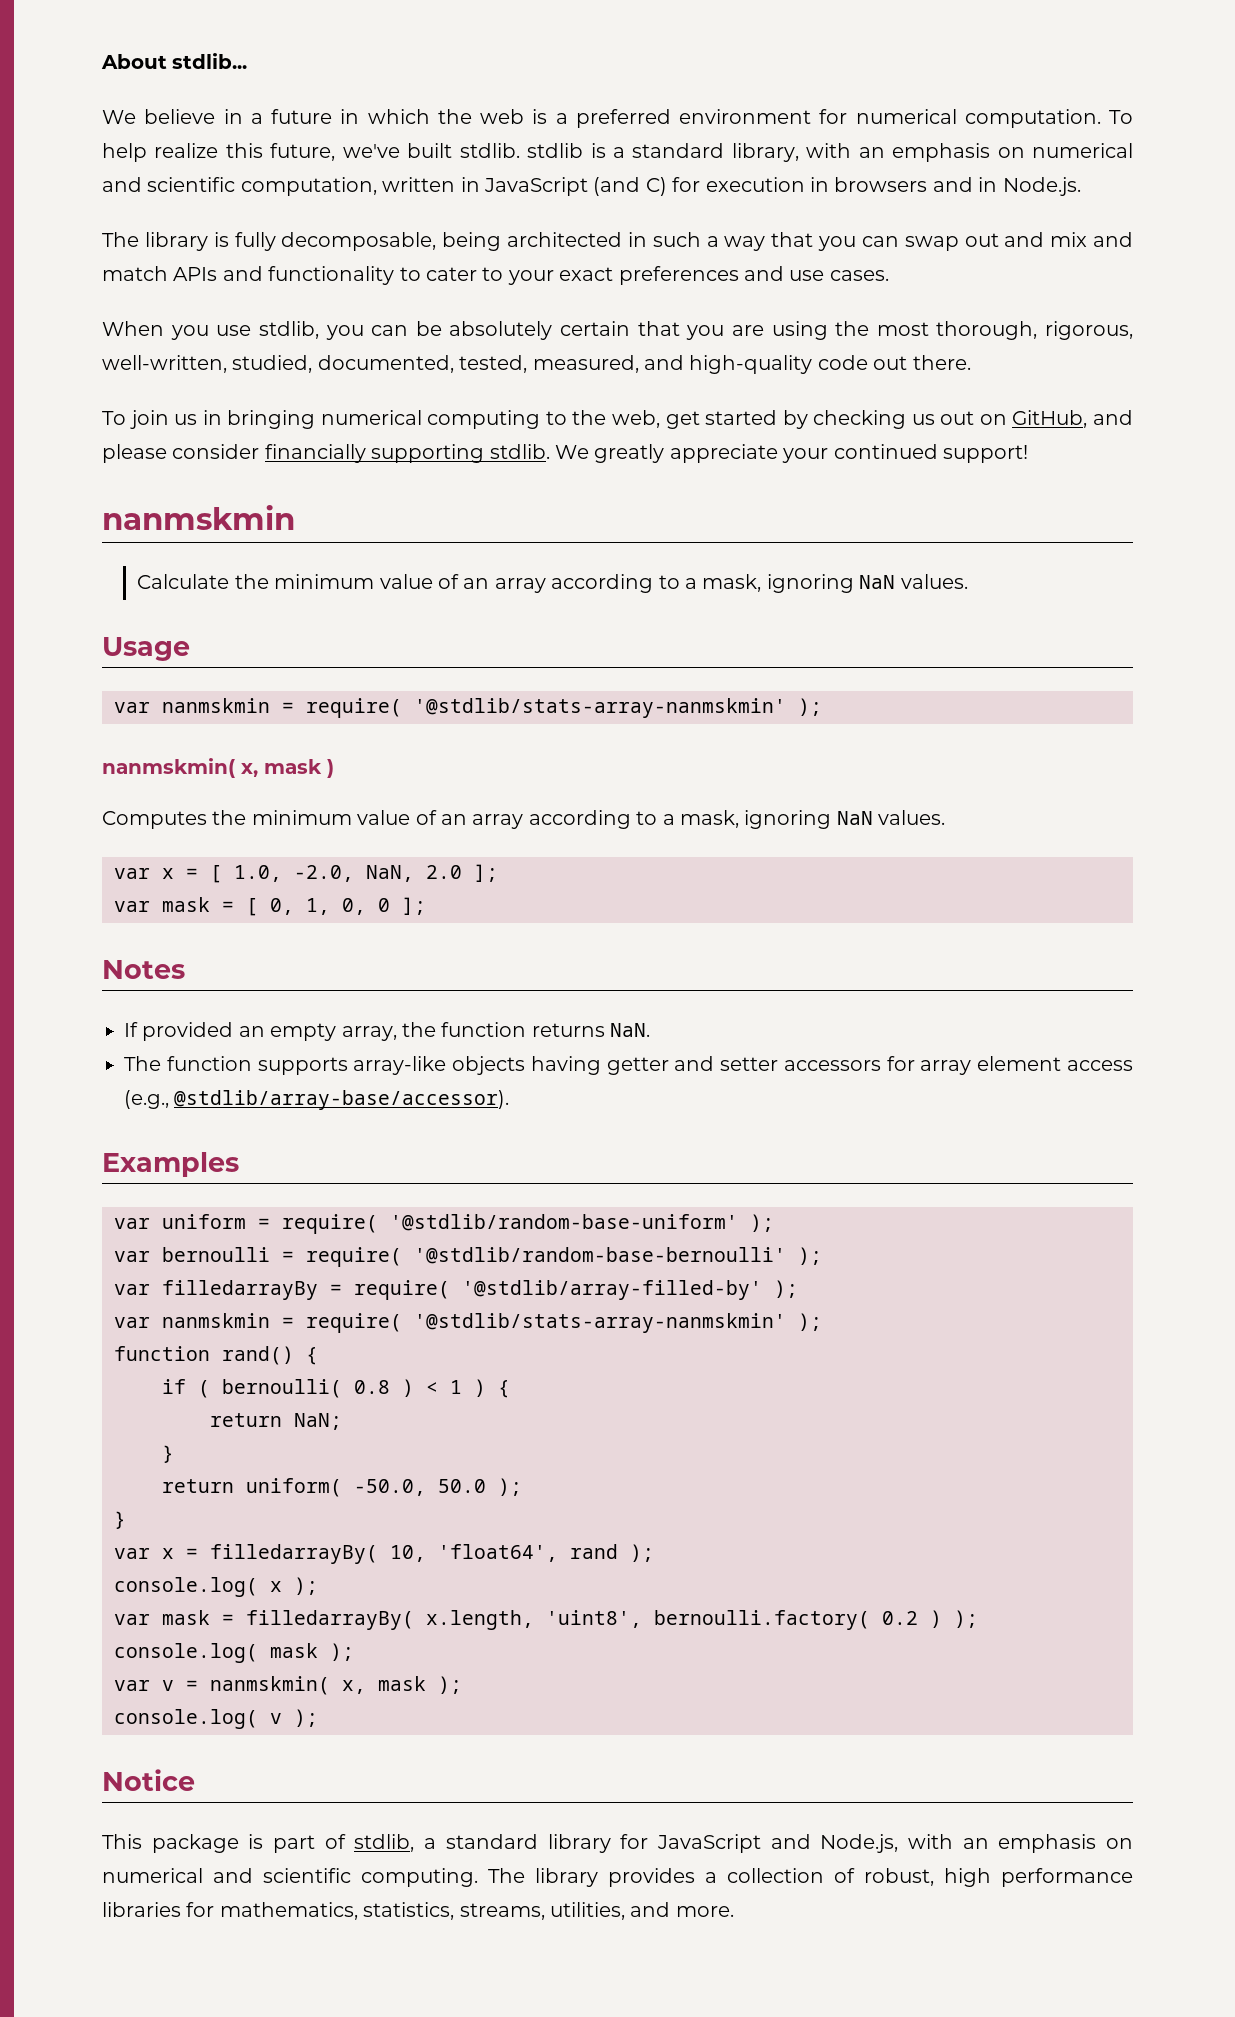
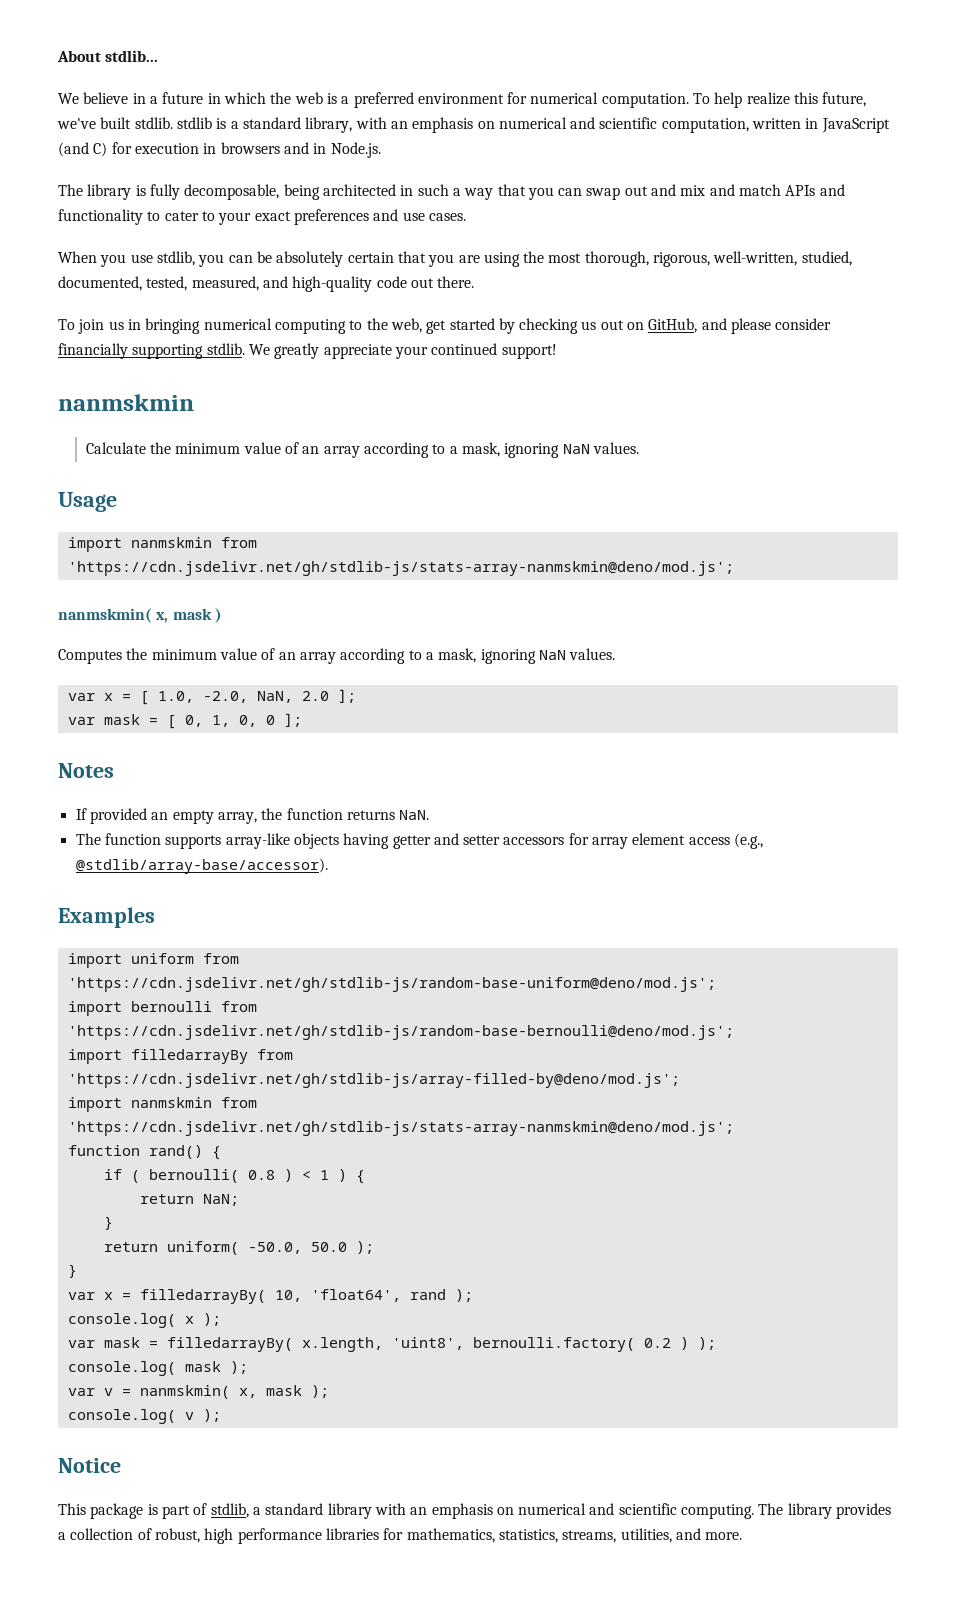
[114,698,822,718] var nanmskmin = require( '@stdlib/stats-array-nanmskmin' ); -> [67,537,257,552] [67,561,734,576] import nanmskmin from 'https://cdn.jsdelivr.net/gh/stdlib-js/stats-array-nanmskmin@deno/mod.js';
[114,1214,774,1234] [114,1247,822,1267] [114,1280,798,1300] [114,1313,822,1333] var uniform = require( '@stdlib/random-base-uniform' ); // var bernoulli = require( '@stdlib/random-base-bernoulli' ); // var filledarrayBy = require( '@stdlib/array-filled-by' ); // var nanmskmin = require( '@stdlib/stats-array-nanmskmin' ); -> [67,953,239,968] [67,977,716,992] [67,1001,257,1016] [67,1025,734,1040] [67,1049,293,1064] [67,1073,680,1088] [67,1097,257,1112] [67,1121,734,1136] import uniform from 'https://cdn.jsdelivr.net/gh/stdlib-js/random-base-uniform@deno/mod.js'; // import bernoulli from 'https://cdn.jsdelivr.net/gh/stdlib-js/random-base-bernoulli@deno/mod.js'; // import filledarrayBy from 'https://cdn.jsdelivr.net/gh/stdlib-js/array-filled-by@deno/mod.js'; // import nanmskmin from 'https://cdn.jsdelivr.net/gh/stdlib-js/stats-array-nanmskmin@deno/mod.js';
[620,1834,899,1853] for JavaScript and Node.js, -> (372, 1511) none

